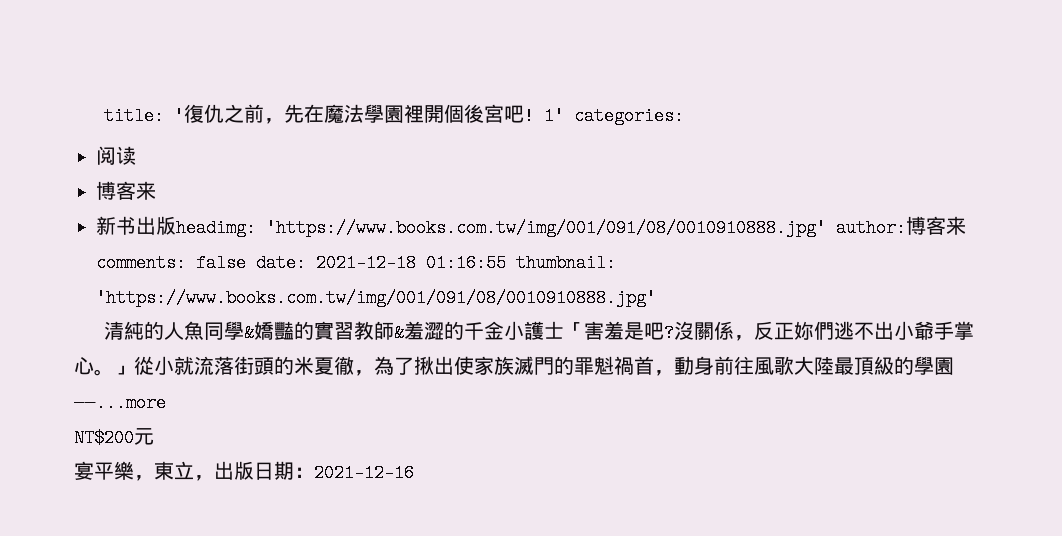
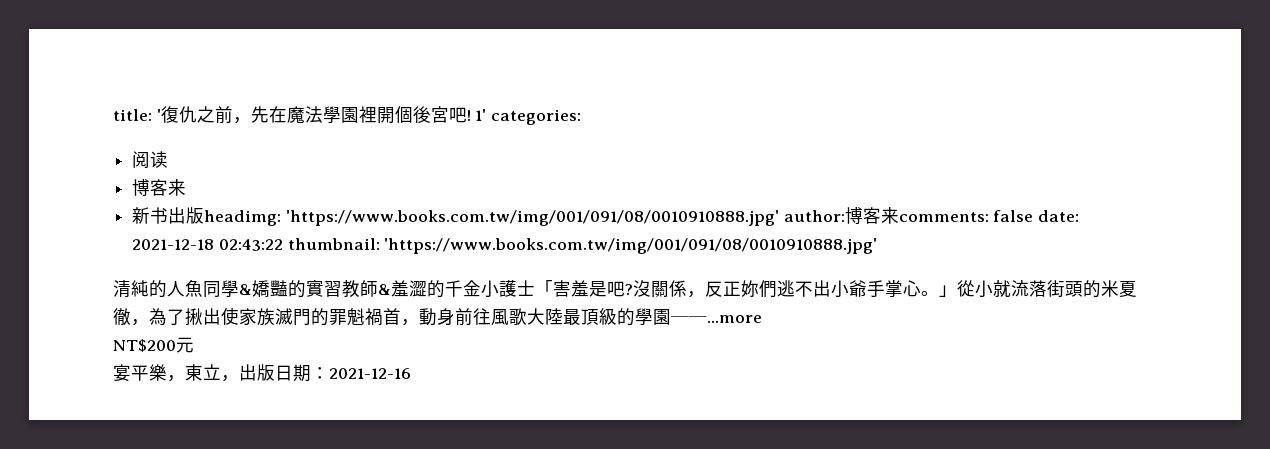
[426,254,506,272] 01:16:55 -> [218,239,283,251] 02:43:22

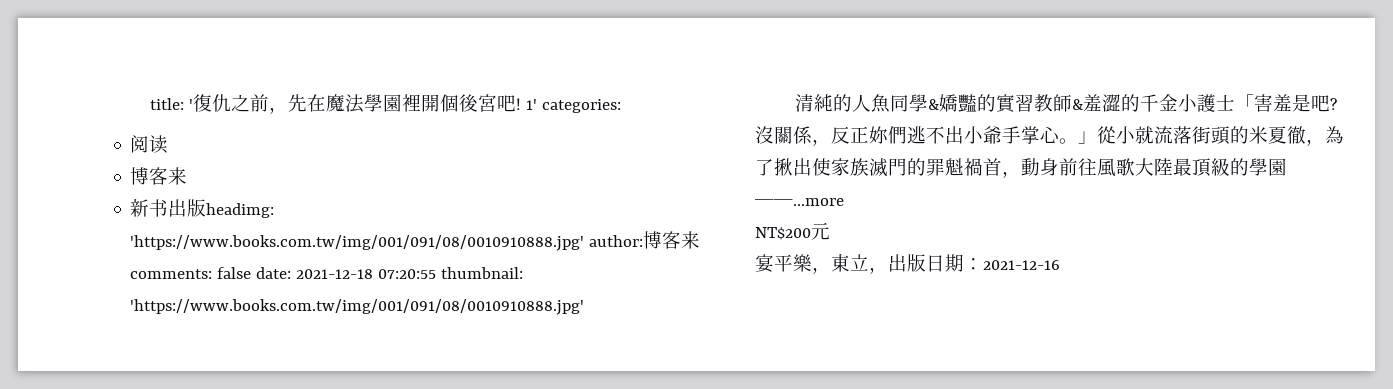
[218,239,283,251] 02:43:22 -> [378,269,437,279] 07:20:55

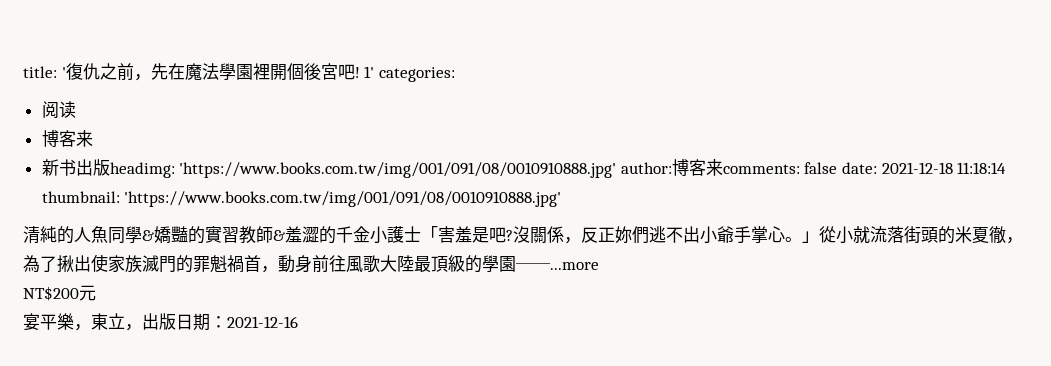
[378,269,437,279] 07:20:55 -> [957,162,1007,174] 11:18:14

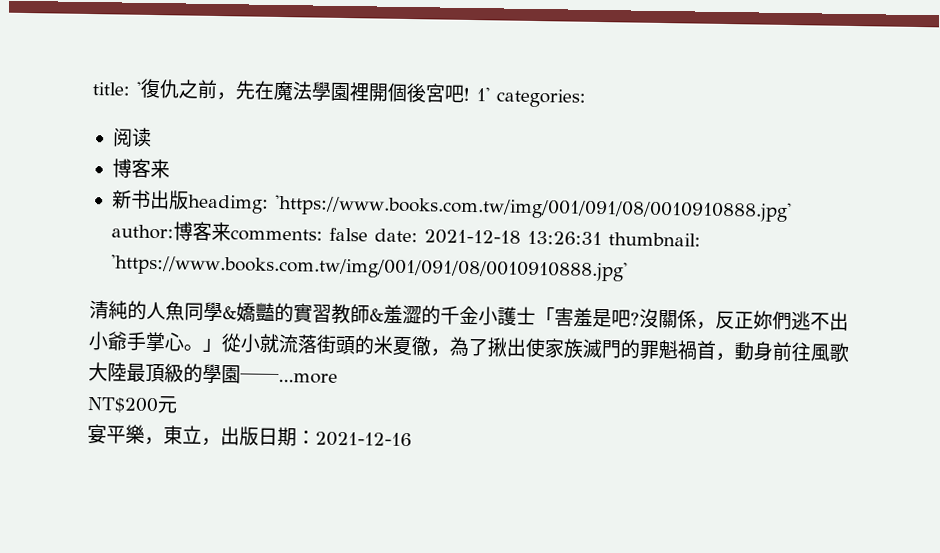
[957,162,1007,174] 11:18:14 -> [526,230,602,246] 13:26:31

